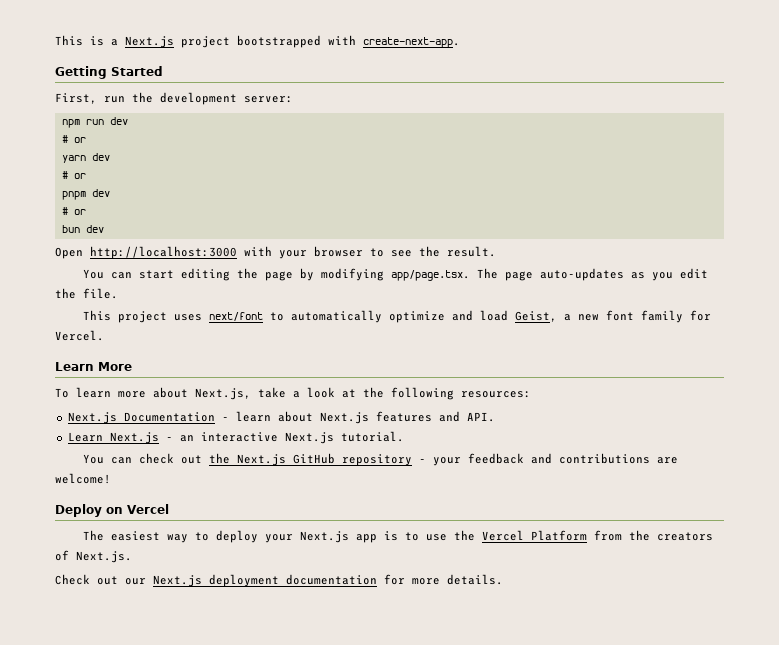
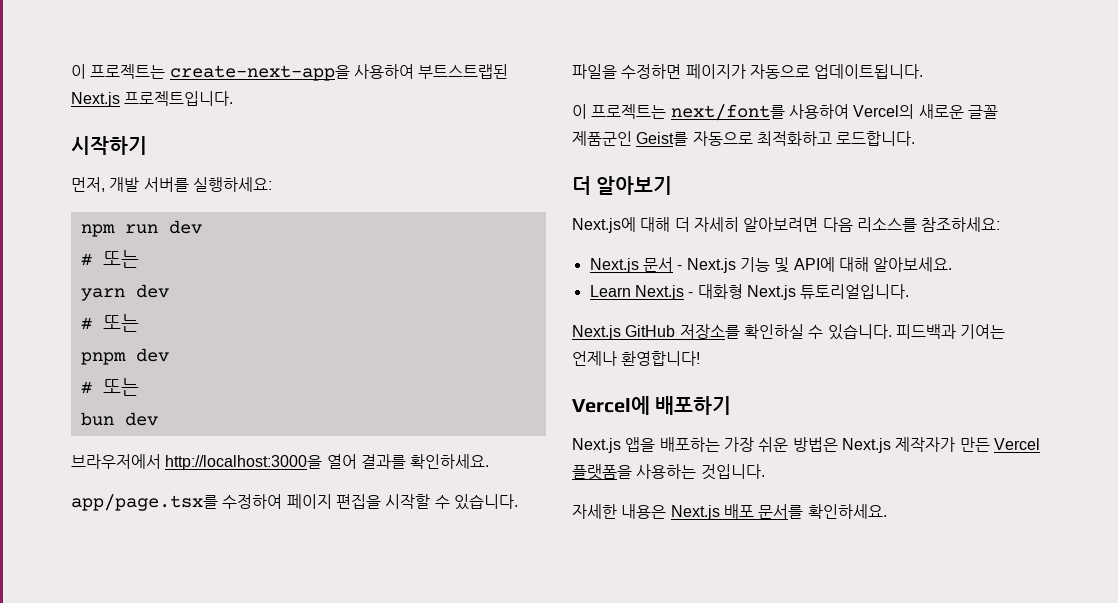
[55,35,460,48] [55,66,163,79] [55,92,293,105] This is a Next.js project bootstrapped with create-next-app. // Getting Started // First, run the development server: -> [71,64,509,81] [71,91,234,107] [71,136,147,155] [71,177,272,192] 이 프로젝트는 create-next-app을 사용하여 부트스트랩된 Next.js 프로젝트입니다. // 시작하기 // 먼저, 개발 서버를 실행하세요:
[73,137,86,143] or -> [102,250,139,268] 또는
[73,173,86,179] or -> [102,314,139,332] 또는
[73,209,86,215] or -> [102,378,139,396] 또는
[55,246,496,259] [83,268,709,281] [55,288,118,299] [83,310,712,323] [55,330,104,341] [55,362,132,371] [55,387,531,400] [67,411,495,424] [67,431,404,444] [83,453,679,466] [55,473,111,484] [55,504,169,517] [83,530,714,543] [55,550,132,563] [55,574,503,587] Open http://localhost:3000 with your browser to see the result. // You can start editing the page by modifying app/page.tsx. The page auto-updates as you edit the file. // This project uses next/font to automatically optimize and load Geist, a new font family for Vercel. // Learn More // To learn more about Next.js, take a look at the following resources: // Next.js Documentation - learn about Next.js features and API. // Learn Next.js - an interactive Next.js tutorial. // You can check out the Next.js GitHub repository - your feedback and contributions are welcome! // Deploy on Vercel // The easiest way to deploy your Next.js app is to use the Vercel Platform from the creators of Next.js. // Check out our Next.js deployment documentation for more details. -> [71,454,490,470] [71,494,518,511] [572,64,924,79] [572,104,998,121] [572,131,916,146] [572,176,673,195] [572,217,1001,233] [589,257,953,273] [589,284,910,300] [572,324,1006,340] [572,351,701,366] [572,396,732,415] [572,437,1040,453] [572,464,765,480] [572,504,887,520] 브라우저에서 http://localhost:3000을 열어 결과를 확인하세요. // app/page.tsx를 수정하여 페이지 편집을 시작할 수 있습니다. 파일을 수정하면 페이지가 자동으로 업데이트됩니다. // 이 프로젝트는 next/font를 사용하여 Vercel의 새로운 글꼴 제품군인 Geist를 자동으로 최적화하고 로드합니다. // 더 알아보기 // Next.js에 대해 더 자세히 알아보려면 다음 리소스를 참조하세요: // Next.js 문서 - Next.js 기능 및 API에 대해 알아보세요. // Learn Next.js - 대화형 Next.js 튜토리얼입니다. // Next.js GitHub 저장소를 확인하실 수 있습니다. 피드백과 기여는 언제나 환영합니다! // Vercel에 배포하기 // Next.js 앱을 배포하는 가장 쉬운 방법은 Next.js 제작자가 만든 Vercel 플랫폼을 사용하는 것입니다. // 자세한 내용은 Next.js 배포 문서를 확인하세요.

